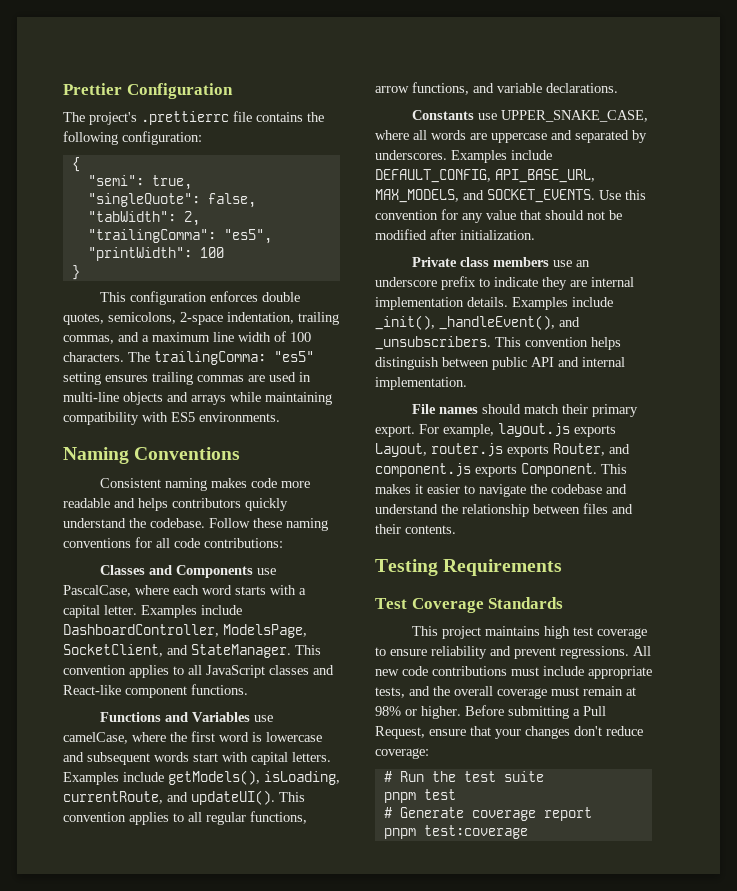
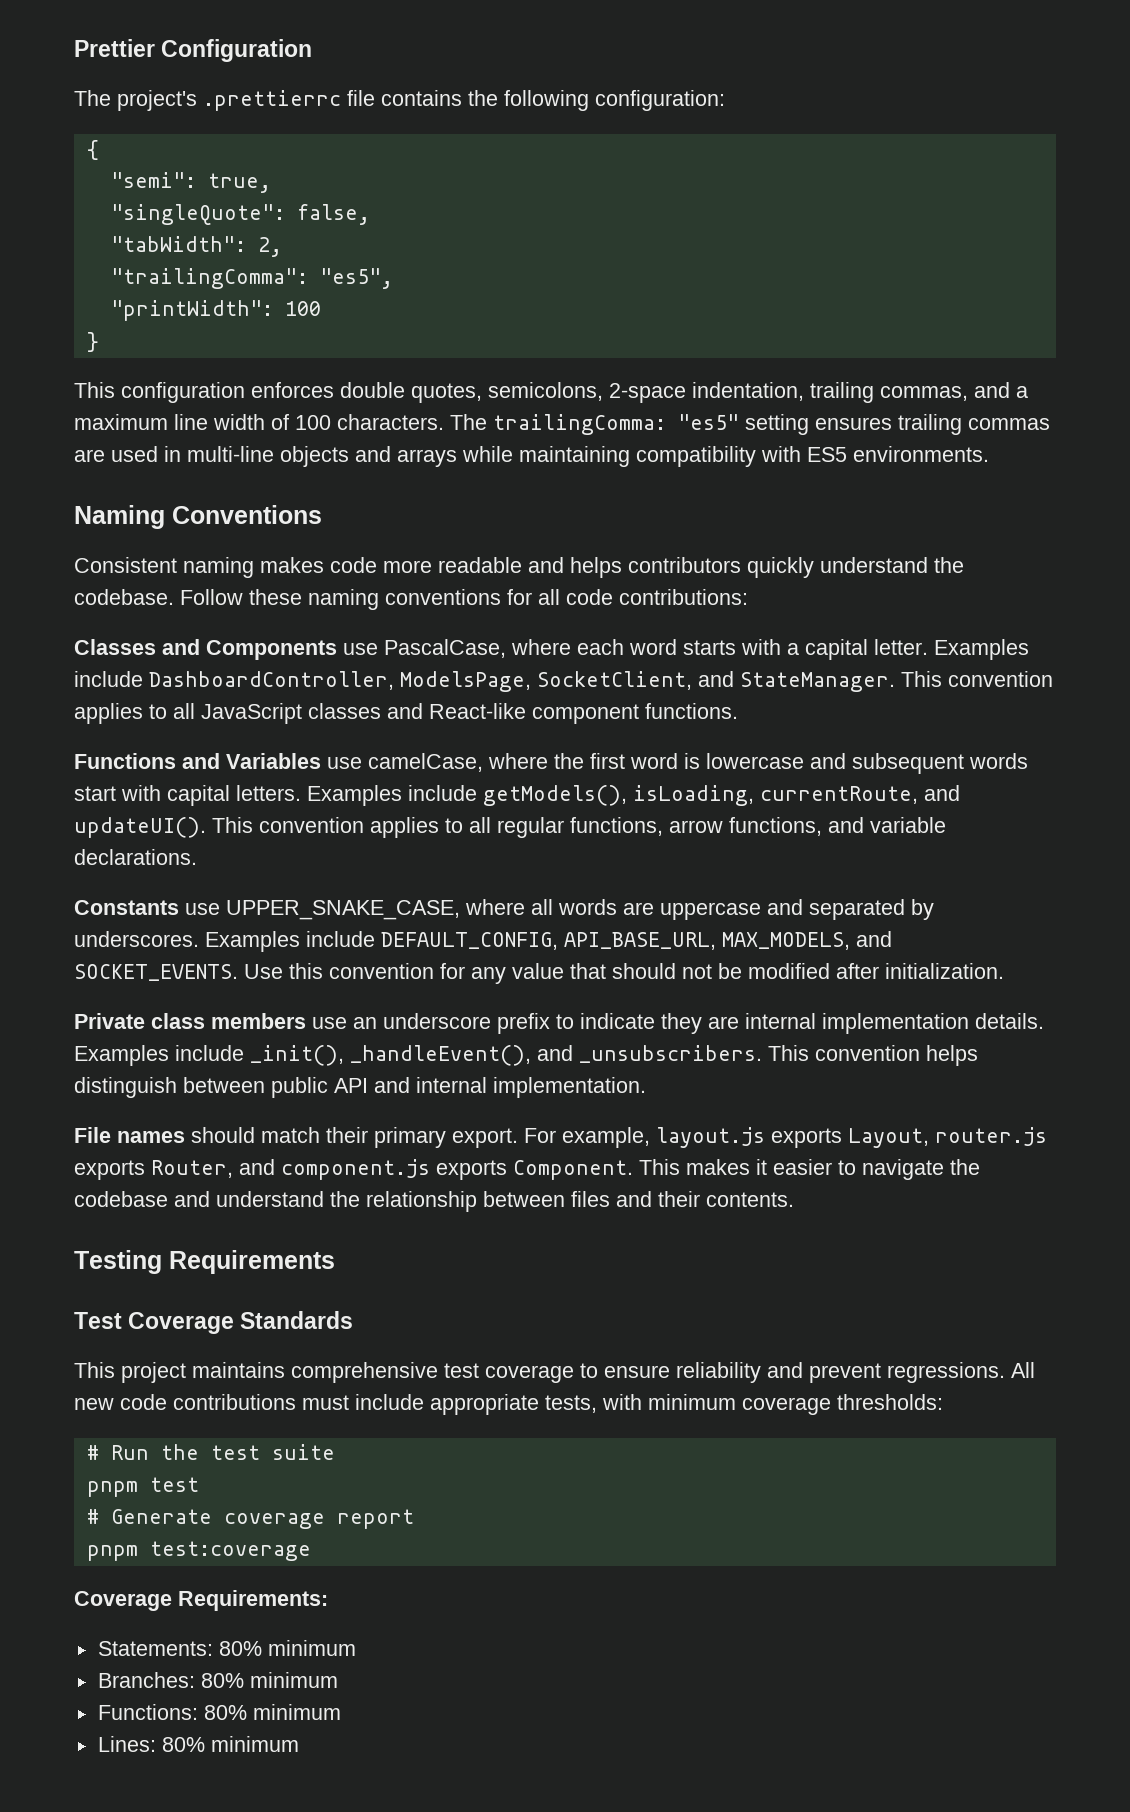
[543,626,570,639] high -> [291,1362,438,1383] comprehensive
[409,686,636,699] [375,705,606,719] [375,726,643,739] [375,748,429,759] and the overall coverage must remain at 98% or higher. Before submitting a Pull Request, ensure that your changes don't reduce coverage: -> [602,1394,943,1415] with minimum coverage thresholds:
(528, 832) none -> [74,1590,328,1611] [97,1640,356,1656] [97,1672,338,1688] [97,1704,341,1720] [97,1736,299,1752] // Coverage Requirements: // Statements: 80% minimum // Branches: 80% minimum // Functions: 80% minimum // Lines: 80% minimum

